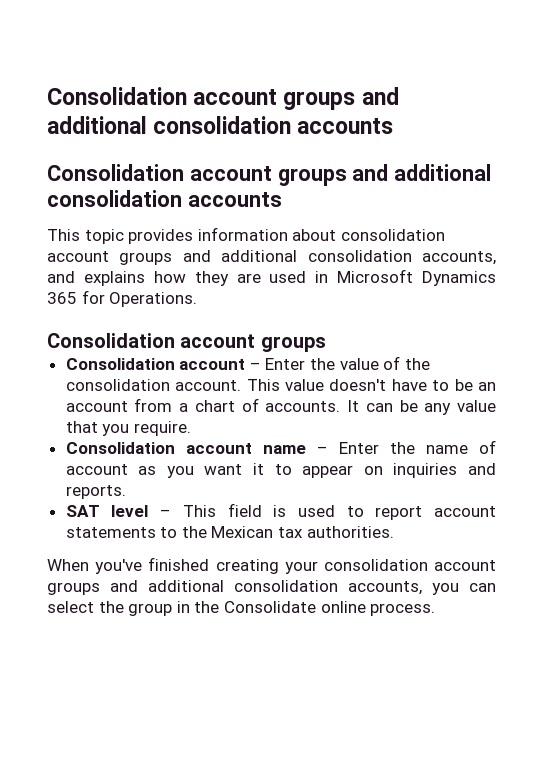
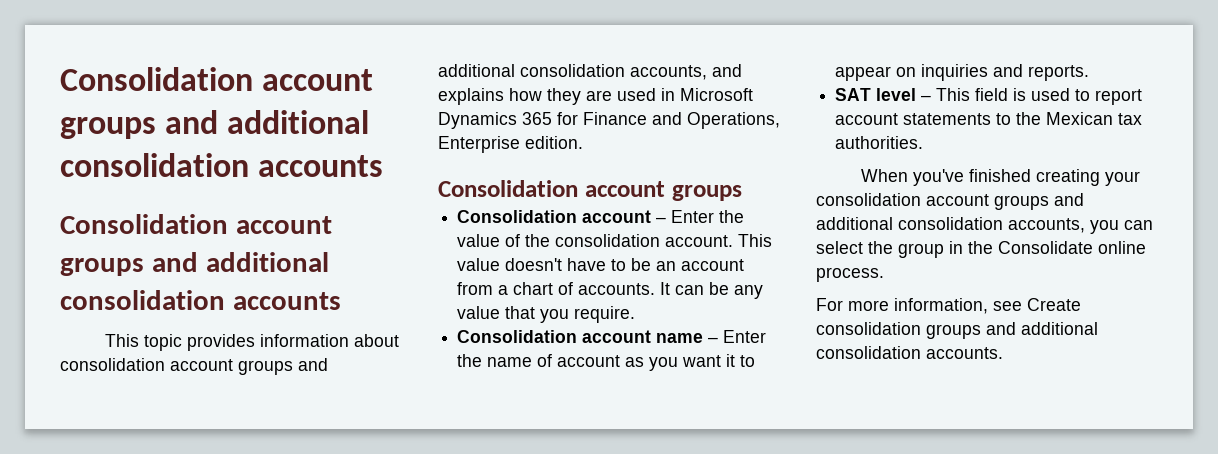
[109,292,198,307] Operations. -> [583,112,780,129] [438,136,583,153] Finance and Operations, Enterprise edition.
(436, 609) none -> [816,298,1081,314] [816,322,1098,339] [816,346,1003,359] // For more information, see Create consolidation groups and additional consolidation accounts.

